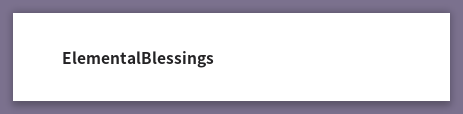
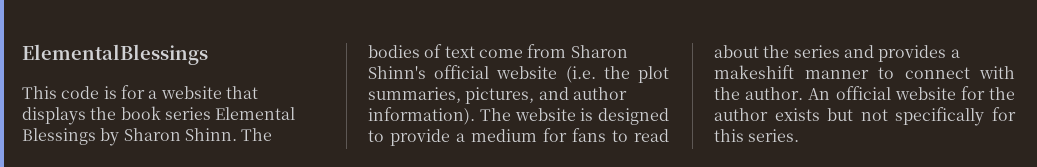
(214, 59) none -> [22,85,258,99] [22,106,296,125] [22,128,273,146] [368,44,628,58] [368,65,669,83] [368,87,627,104] [368,107,669,125] [368,128,669,146] [714,45,960,62] [714,65,1015,79] [714,86,1015,100] [714,107,1016,126] [714,129,800,142] // This code is for a website that displays the book series Elemental Blessings by Sharon Shinn. The bodies of text come from Sharon Shinn's official website (i.e. the plot summaries, pictures, and author information). The website is designed to provide a medium for fans to read about the series and provides a makeshift manner to connect with the author. An official website for the author exists but not specifically for this series.

